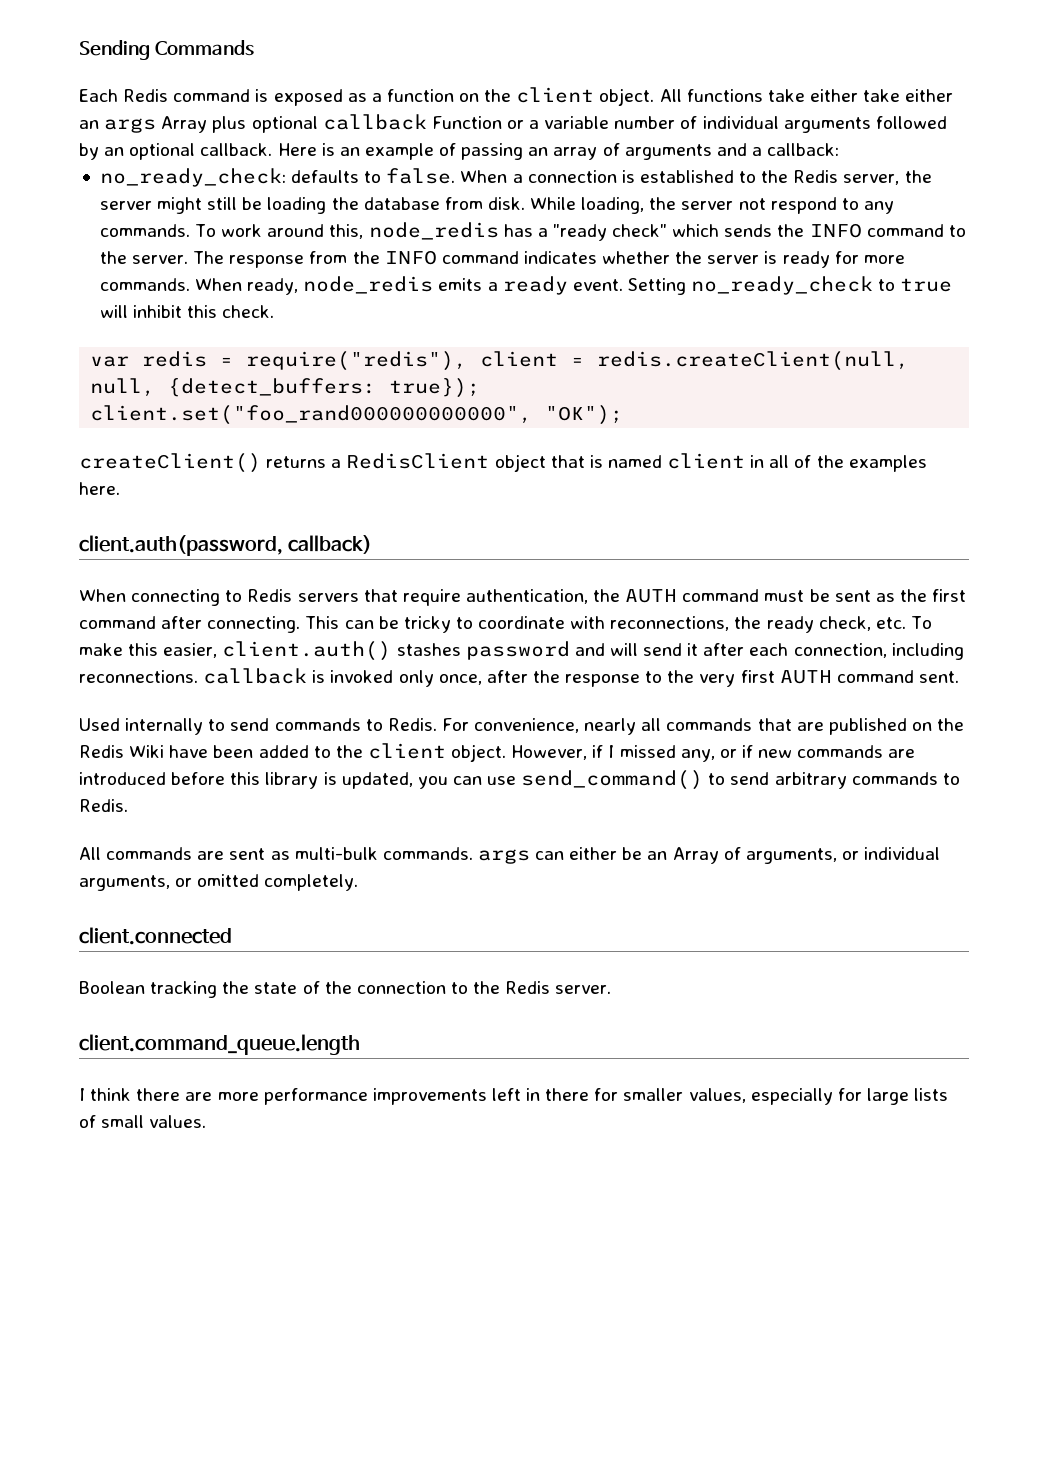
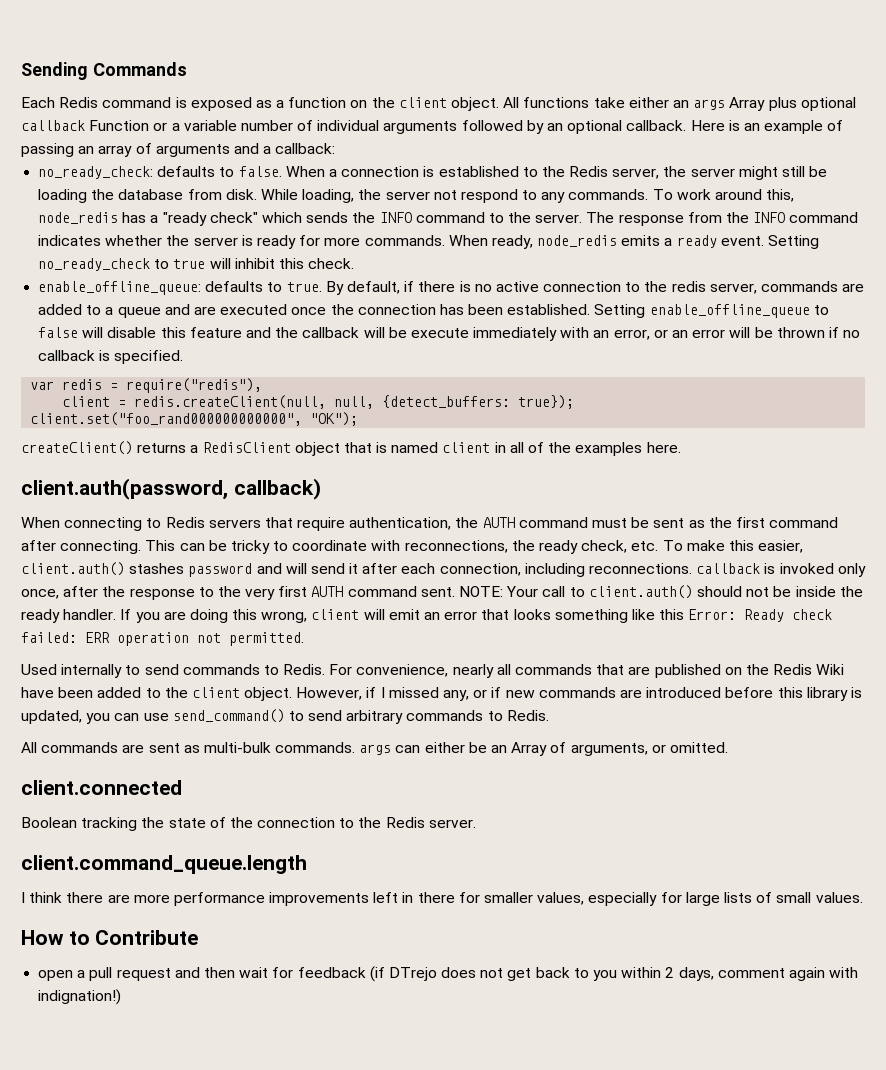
[863,89,954,102] take either -> (669, 102) none
(275, 311) none -> [38,281,865,295] [38,304,829,318] [38,327,861,341] [38,350,184,364] // enable_offline_queue: defaults to true. By default, if there is no active connection to the redis server, commands are added to a queue and are executed once the connection has been established. Setting enable_offline_queue to false will disable this feature and the callback will be execute immediately with an error, or an error will be thrown if no callback is specified.
(468, 361) none -> (263, 385) //
(959, 677) none -> [459,585,863,599] [21,609,833,623] [21,632,304,646] NOTE: Your call to client.auth() should not be inside the ready handler. If you are doing this wrong, client will emit an error that looks something like this Error: Ready check failed: ERR operation not permitted.
[864,847,941,860] [79,874,359,891] individual arguments, or omitted completely. -> [669,742,728,753] omitted.
(207, 1121) none -> [21,930,199,945] [38,966,859,982] [38,989,122,1005] // How to Contribute // open a pull request and then wait for feedback (if DTrejo does not get back to you within 2 days, comment again with indignation!)

